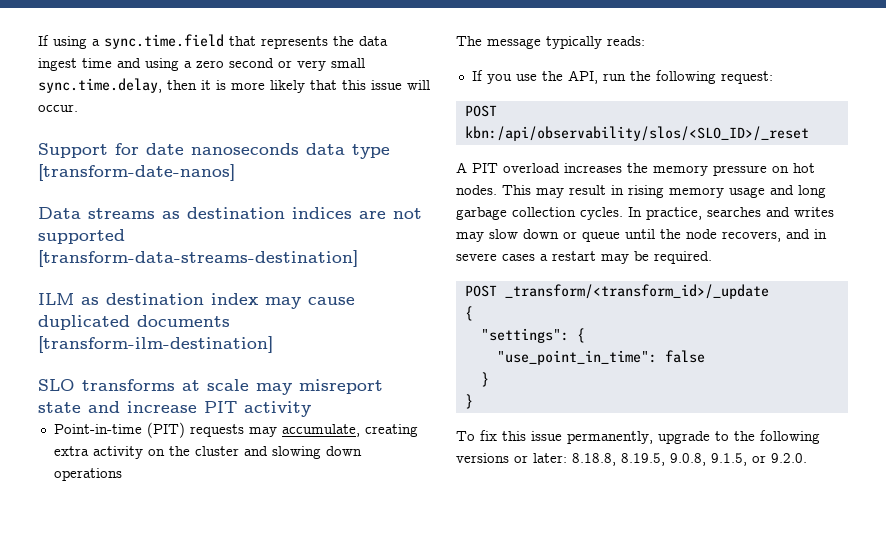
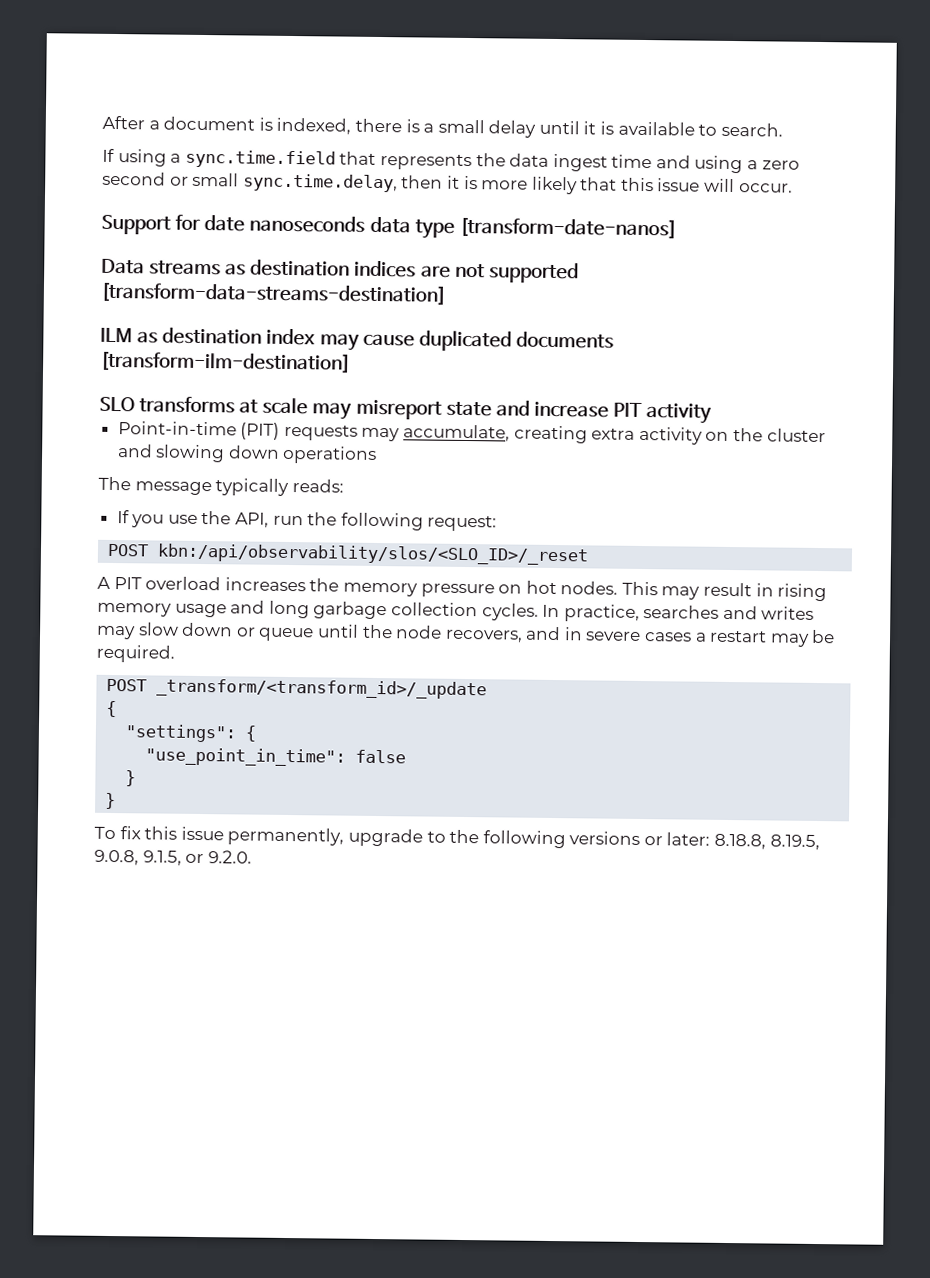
(38, 40) none -> [102,115,783,138] After a document is indexed, there is a small delay until it is available to search. //
[297,60,326,71] very -> (189, 181) none

